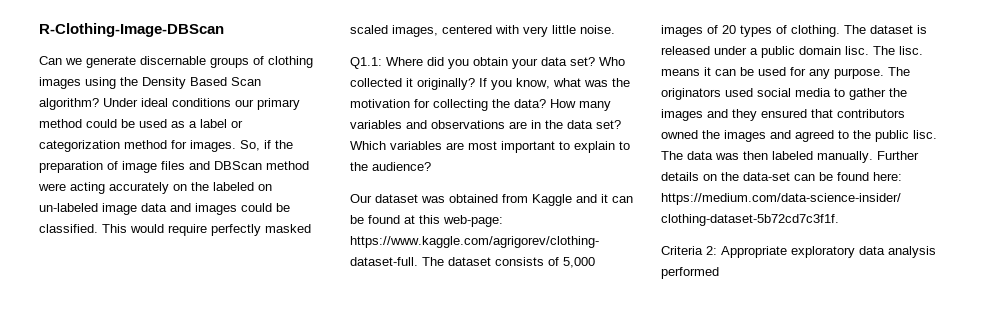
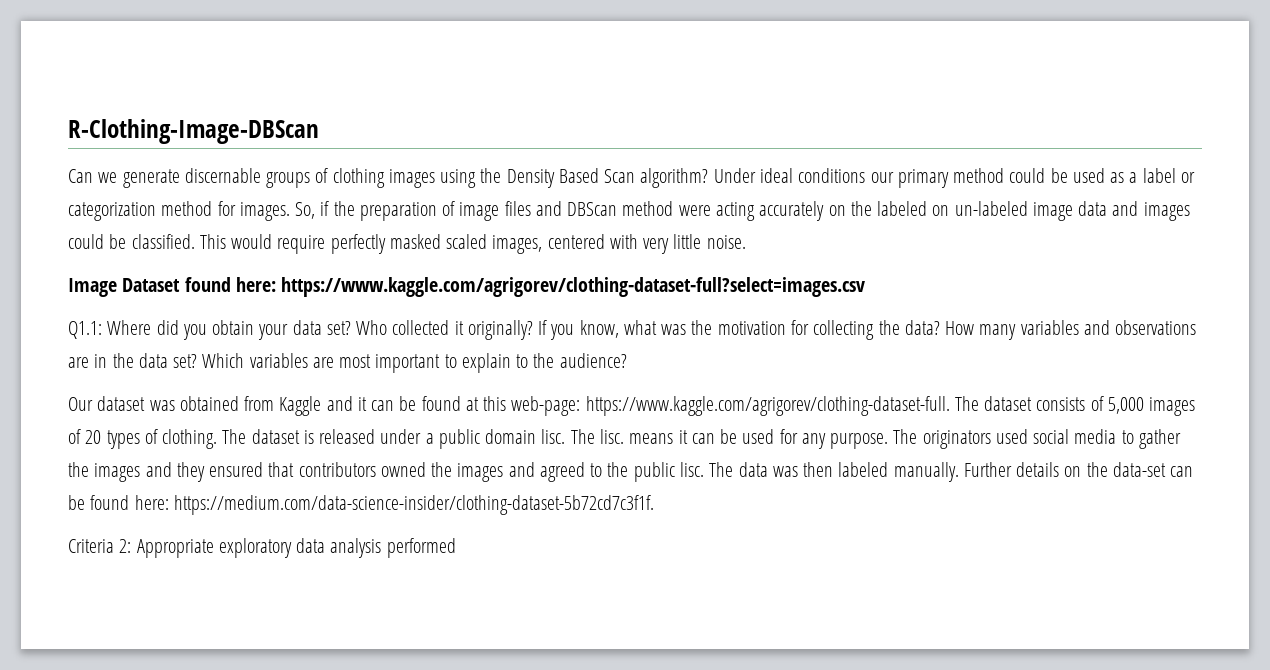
(615, 29) none -> [68,277,866,297] // Image Dataset found here: https://www.kaggle.com/agrigorev/clothing-dataset-full?select=images.csv

